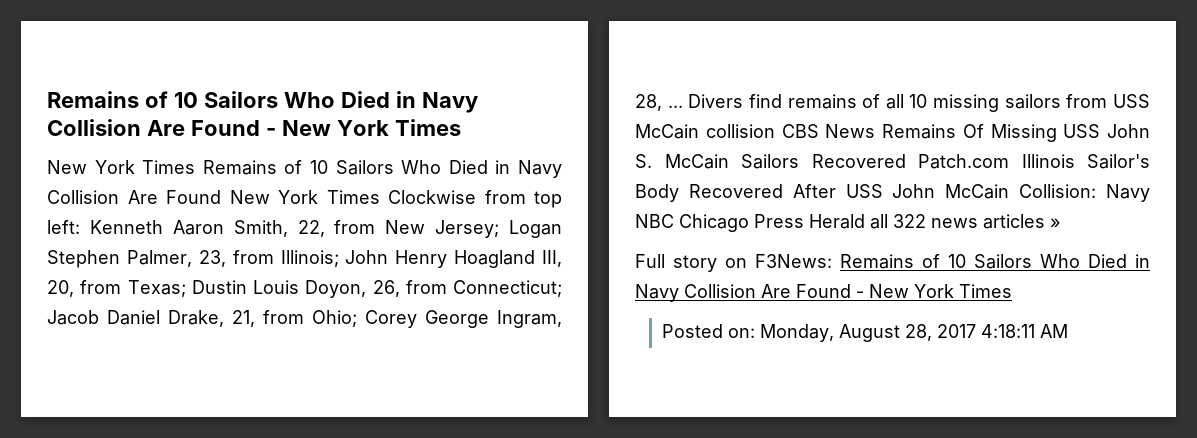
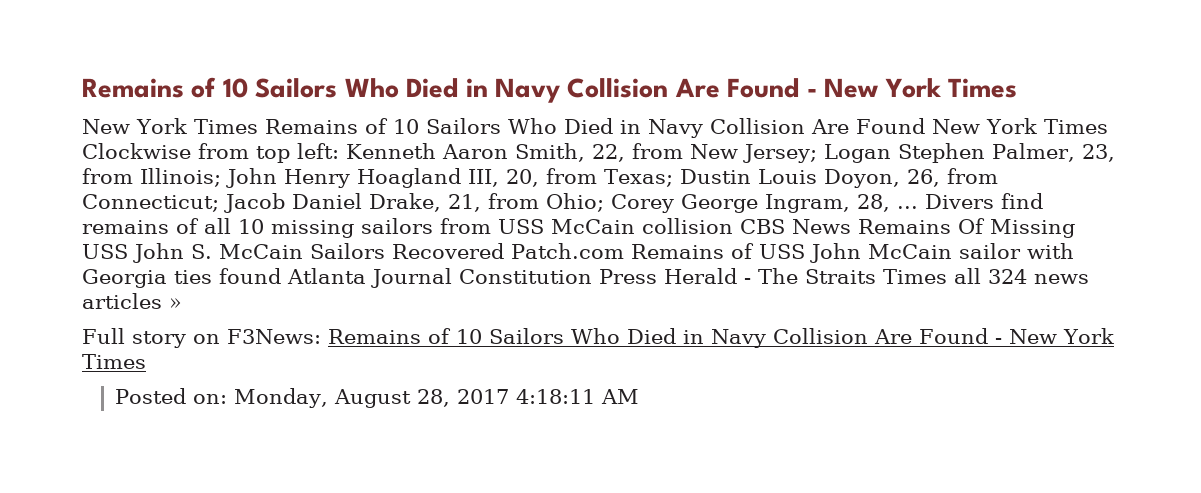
[1021,154,1150,169] [635,184,1150,202] [635,214,926,232] Illinois Sailor's Body Recovered After USS John McCain Collision: Navy NBC Chicago Press Herald all 322 -> [630,243,1074,263] [82,268,1027,288] Remains of USS John McCain sailor with Georgia ties found Atlanta Journal Constitution Press Herald - The Straits Times all 324

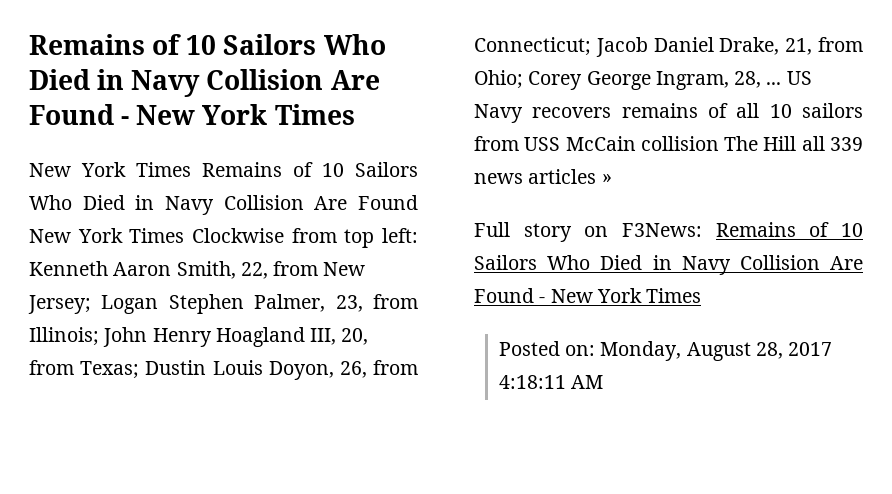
[925,193,1043,209] Divers find -> [786,71,812,85] [474,104,612,123] US Navy recovers
[271,220,354,238] missing -> (792, 111) none
[740,218,1075,238] [82,243,1074,263] [82,268,1027,288] CBS News Remains Of Missing USS John S. McCain Sailors Recovered Patch.com Remains of USS John McCain sailor with Georgia ties found Atlanta Journal Constitution Press Herald - The Straits Times all 324 -> [724,136,863,151] The Hill all 339

